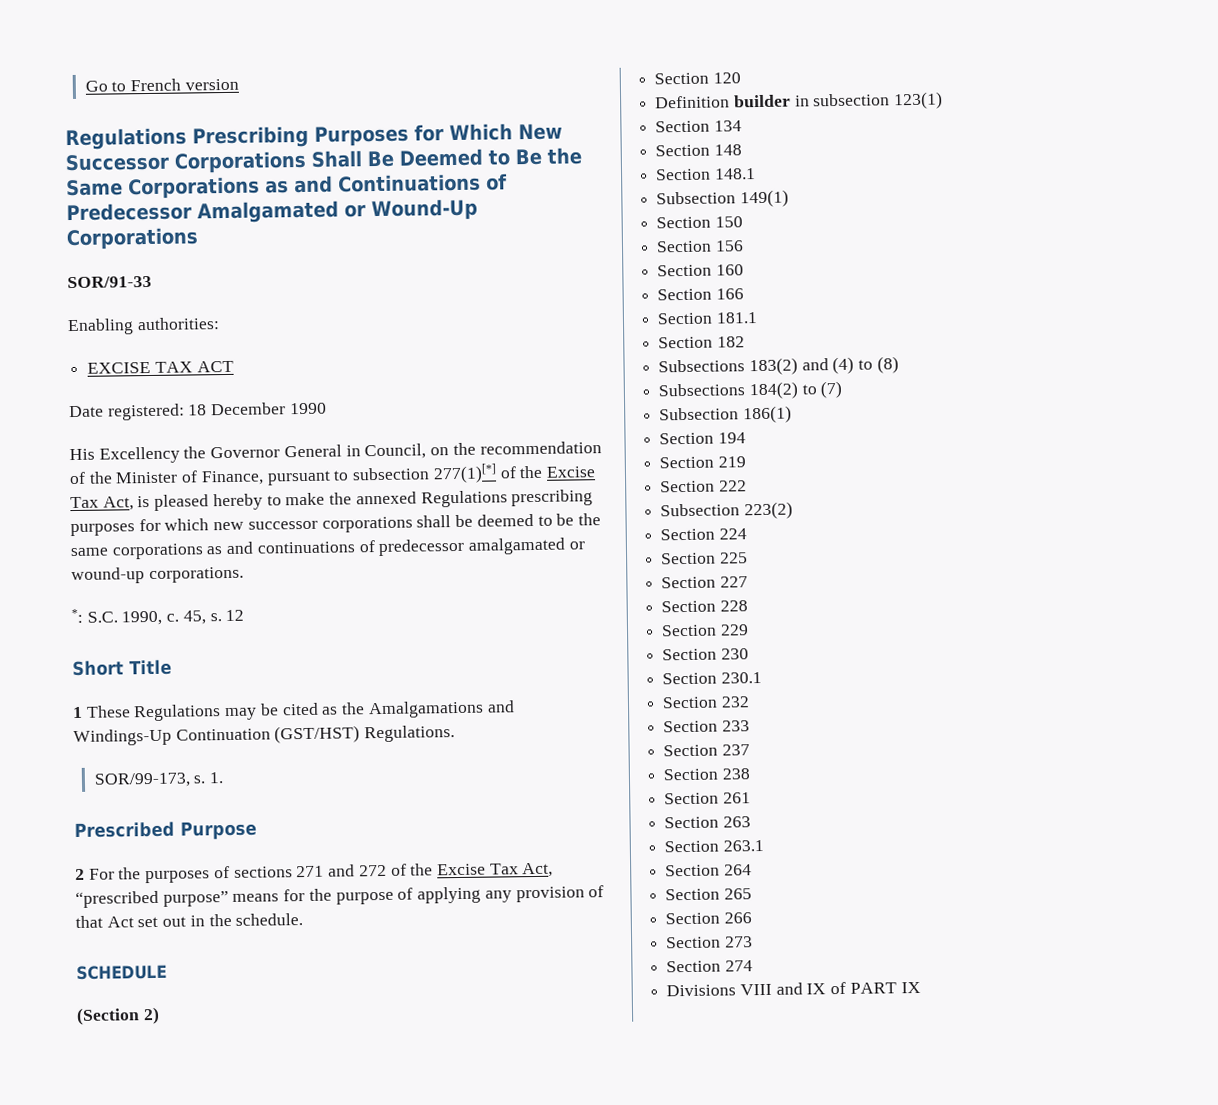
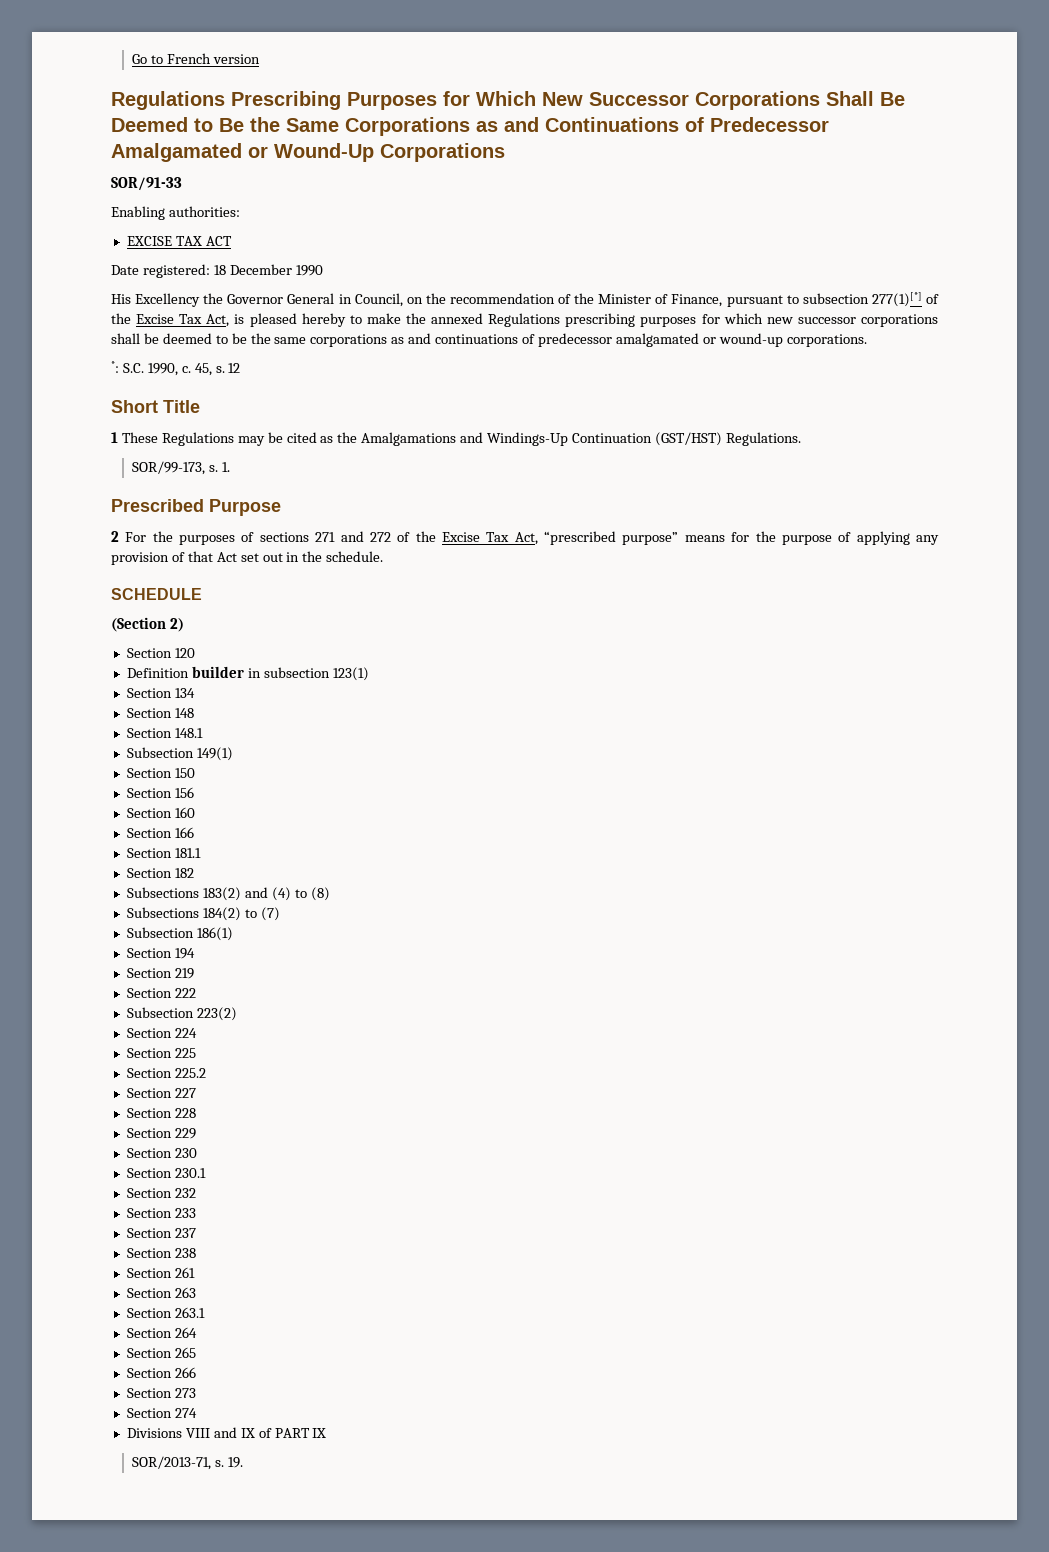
(748, 558) none -> [126,1068,206,1078] // Section 225.2
(921, 987) none -> [131,1456,243,1470] // SOR/2013-71, s. 19.

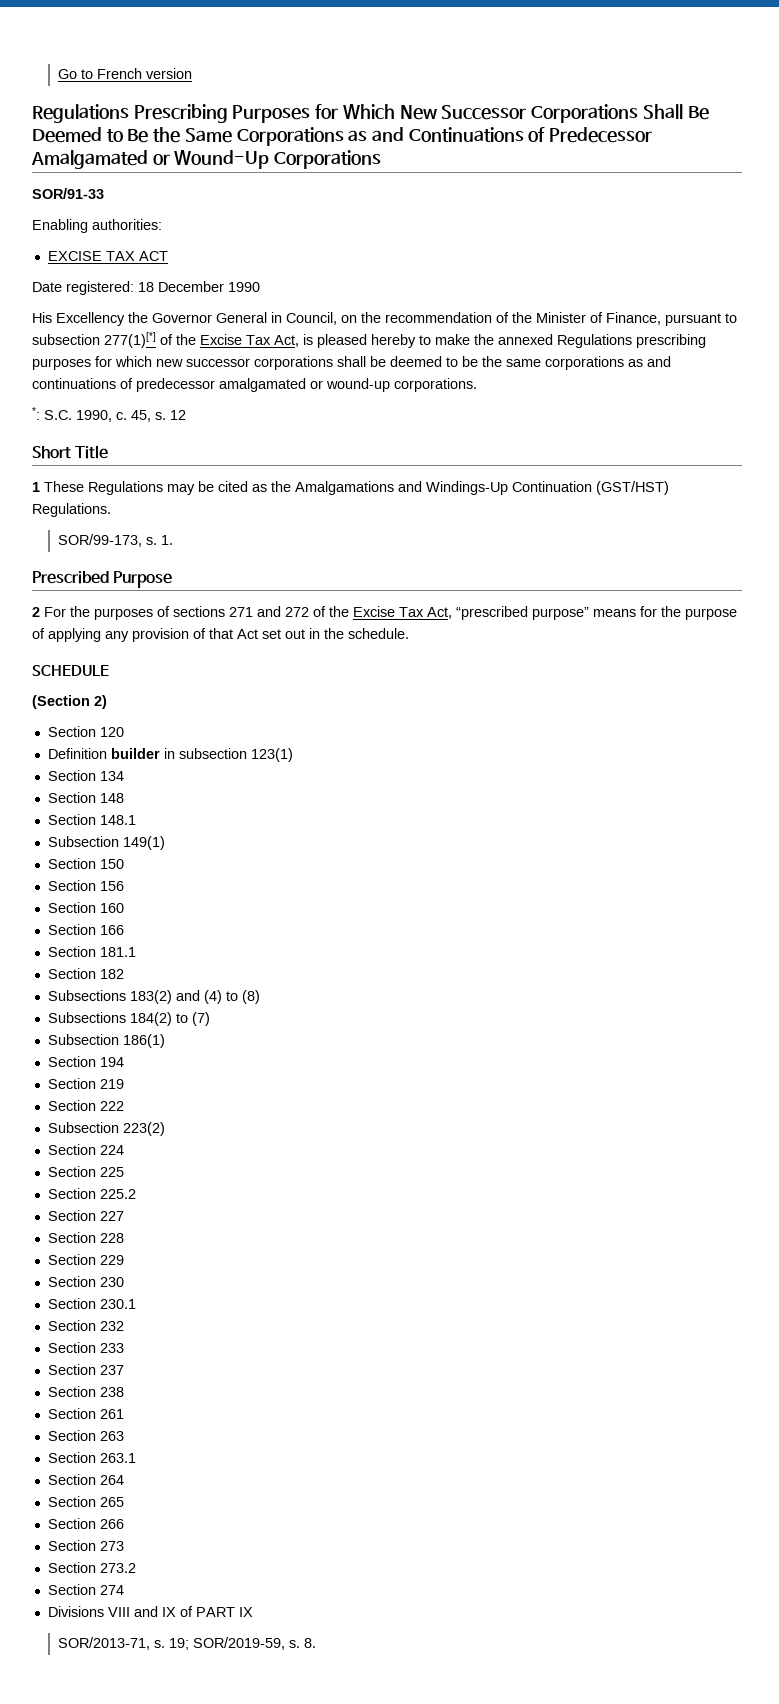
(196, 1393) none -> [47,1562,136,1573] // Section 273.2
[227,1457,243,1468] 19. -> [169,1637,317,1650] 19; SOR/2019-59, s. 8.

